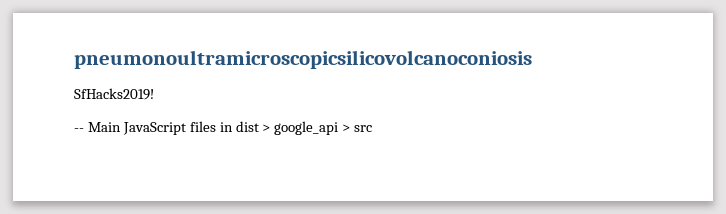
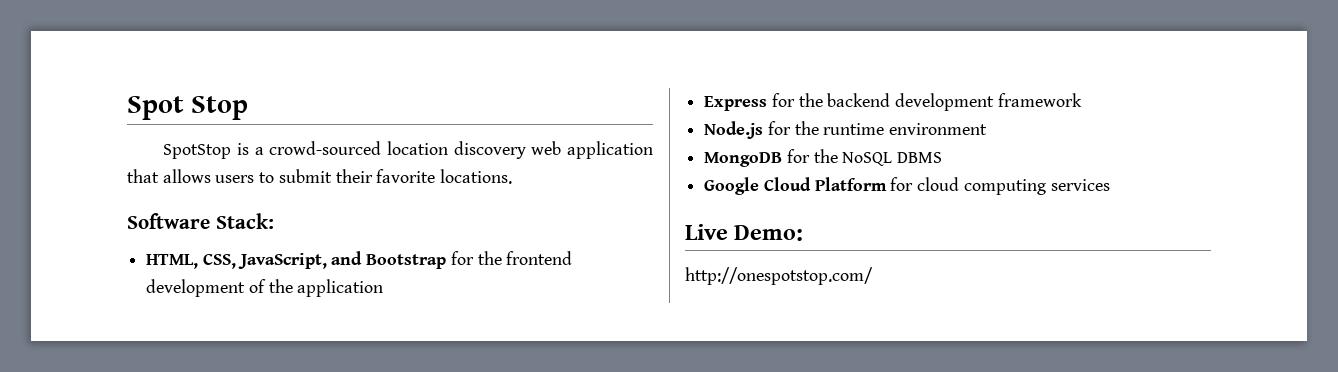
[74,50,532,69] [74,88,154,100] [74,121,373,135] pneumonoultramicroscopicsilicovolcanoconiosis // SfHacks2019! // -- Main JavaScript files in dist > google_api > src -> [127,96,249,120] [163,141,653,159] [127,169,513,184] [127,213,274,229] [146,251,573,269] [146,279,384,297] [704,93,1082,111] [704,121,988,139] [704,149,943,167] [704,177,1110,195] [685,224,804,241] [685,267,873,285] Spot Stop // SpotStop is a crowd-sourced location discovery web application that allows users to submit their favorite locations. // Software Stack: // HTML, CSS, JavaScript, and Bootstrap for the frontend development of the application // Express for the backend development framework // Node.js for the runtime environment // MongoDB for the NoSQL DBMS // Google Cloud Platform for cloud computing services // Live Demo: // http://onespotstop.com/

